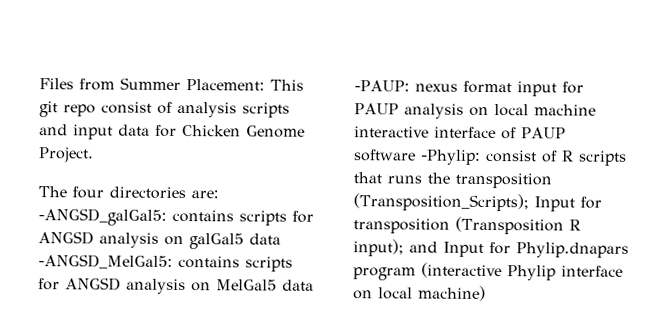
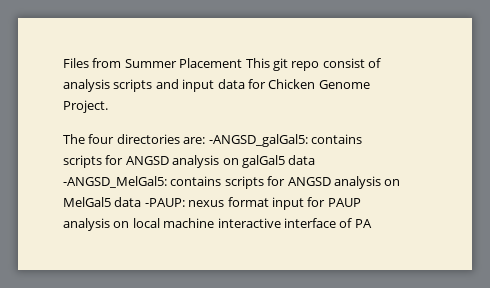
[186,79,265,91] Placement: -> [179,58,243,68] Placement
[521,127,566,139] [354,149,627,166] [353,172,552,189] [353,193,602,212] [353,216,581,235] [353,239,629,258] [353,262,623,281] [353,285,486,301] PAUP software -Phylip: consist of R scripts that runs the transposition (Transposition_Scripts); Input for transposition (Transposition R input); and Input for Phylip.dnapars program (interactive Phylip interface on local machine) -> [354,219,372,228] PA

